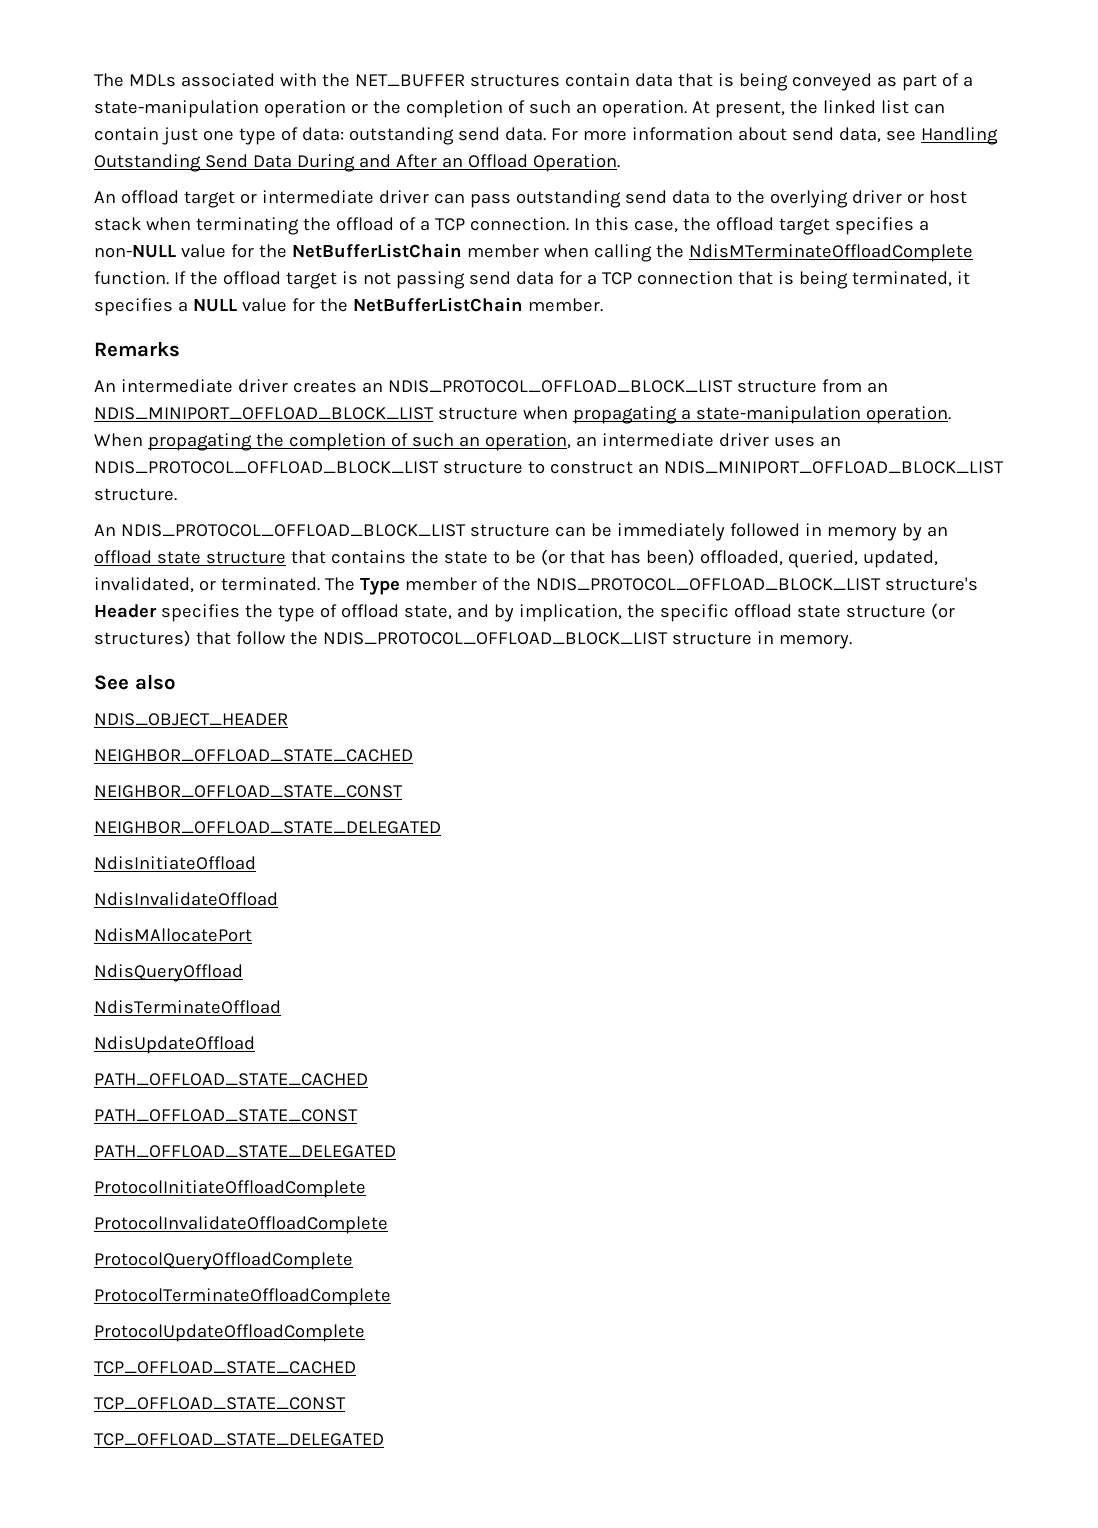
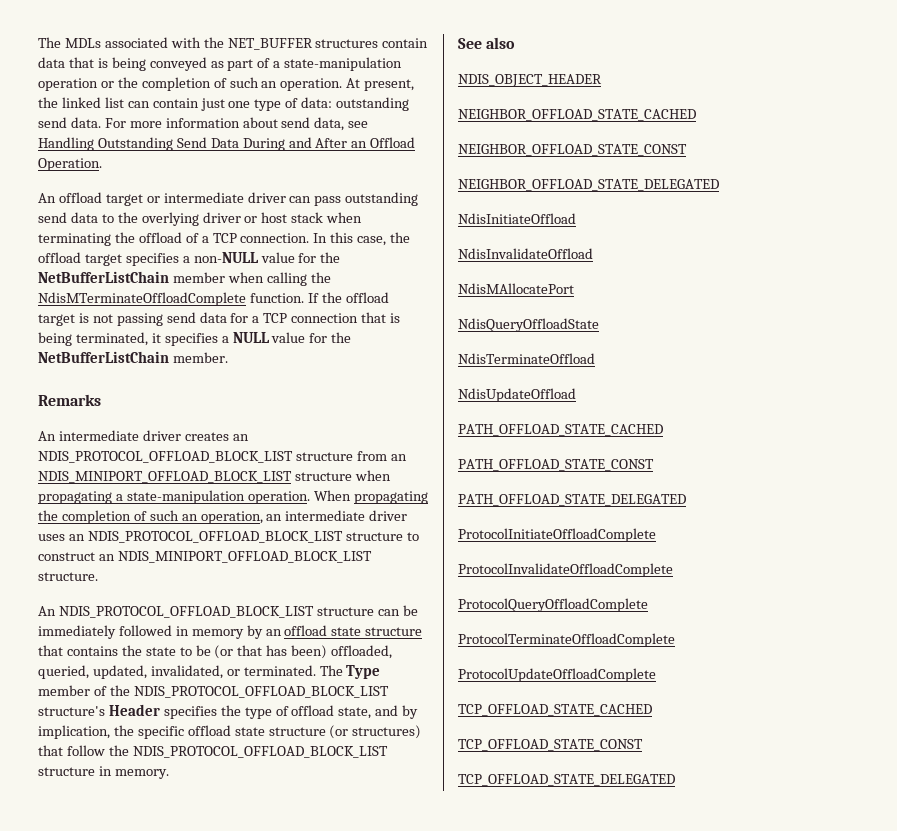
[94,964,243,982] NdisQueryOffload -> [458,318,599,332] NdisQueryOffloadState

